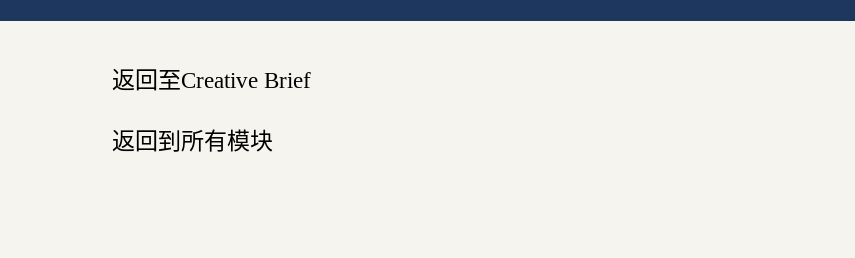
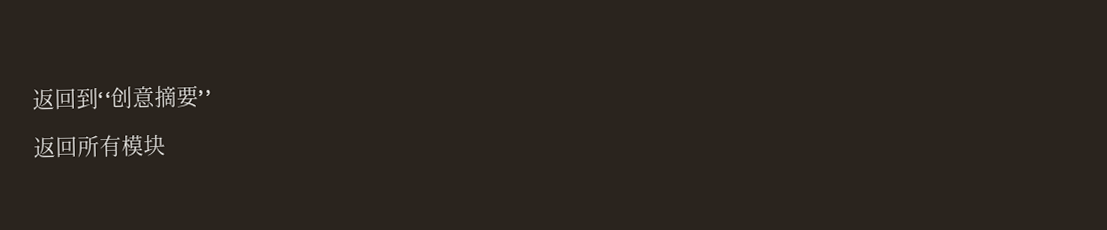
[112,68,312,91] [112,129,181,152] 返回至Creative Brief // 返回到 -> [32,85,211,111] [33,136,78,159] 返回到“创意摘要” // 返回

